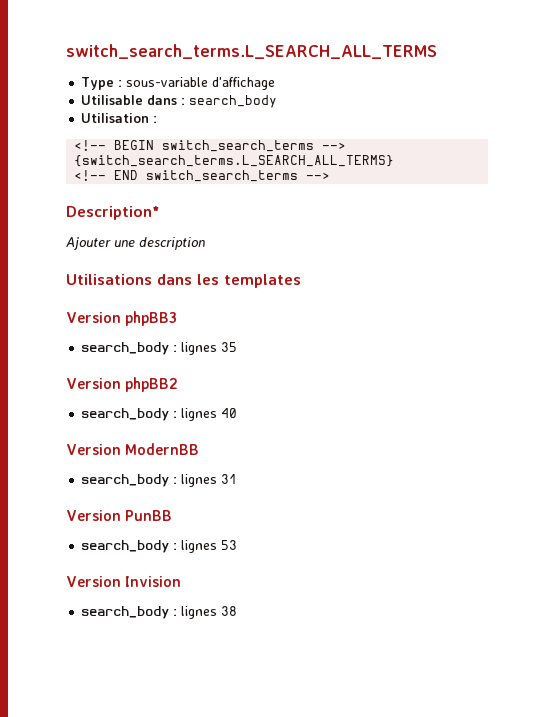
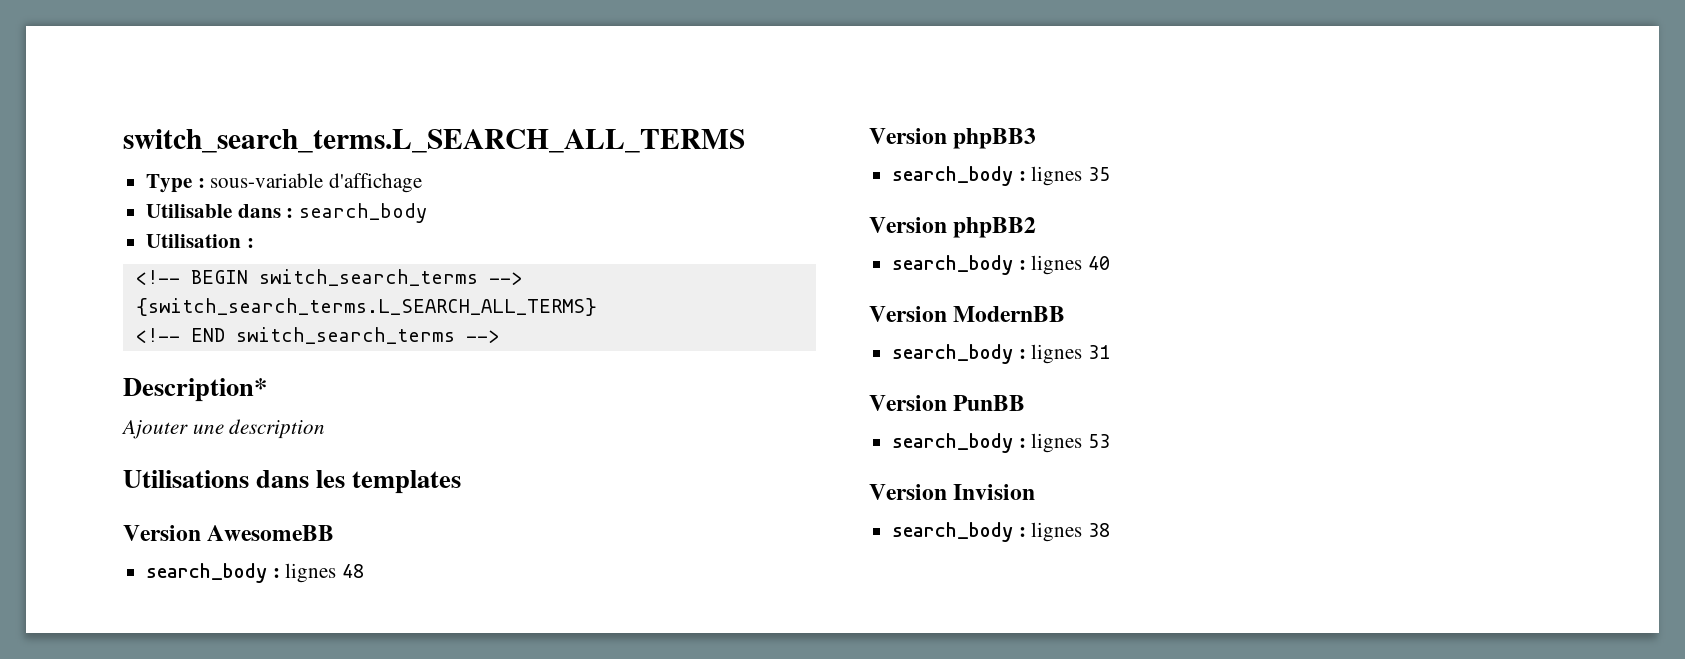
(301, 281) none -> [123,525,335,541] [146,563,365,583] // Version AwesomeBB // search_body : lignes 48

